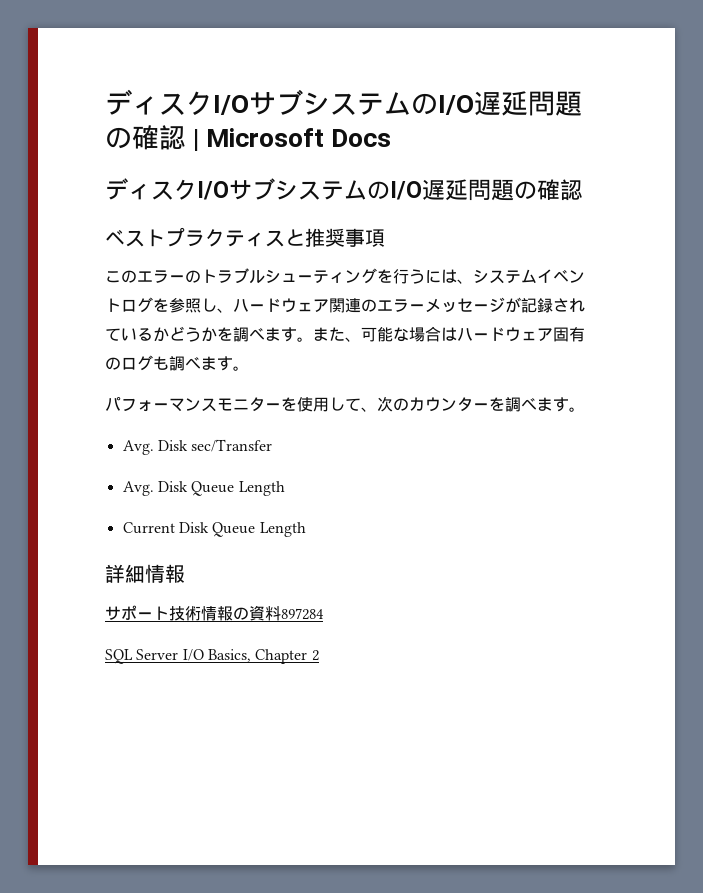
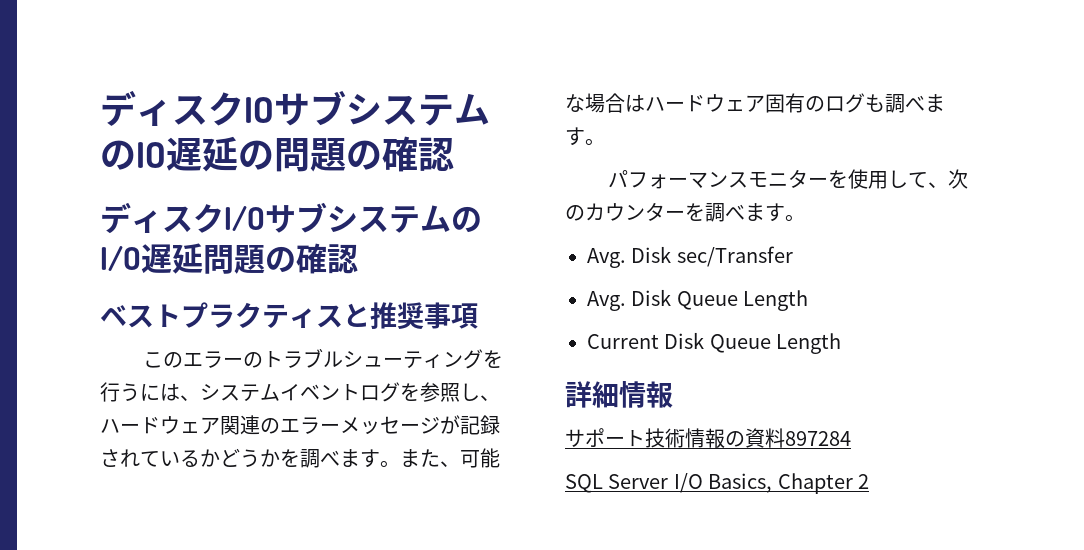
[105,89,582,116] [105,125,392,151] ディスクI/OサブシステムのI/O遅延問題の確認 | Microsoft Docs -> [100,90,490,126] [100,136,454,172] ディスクIOサブシステムのIO遅延の問題の確認

